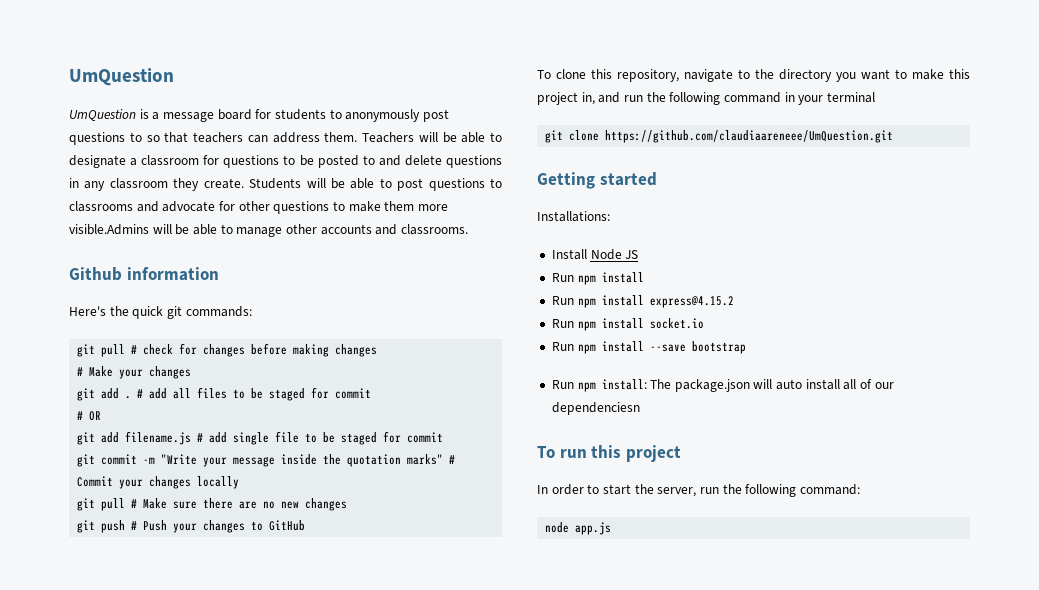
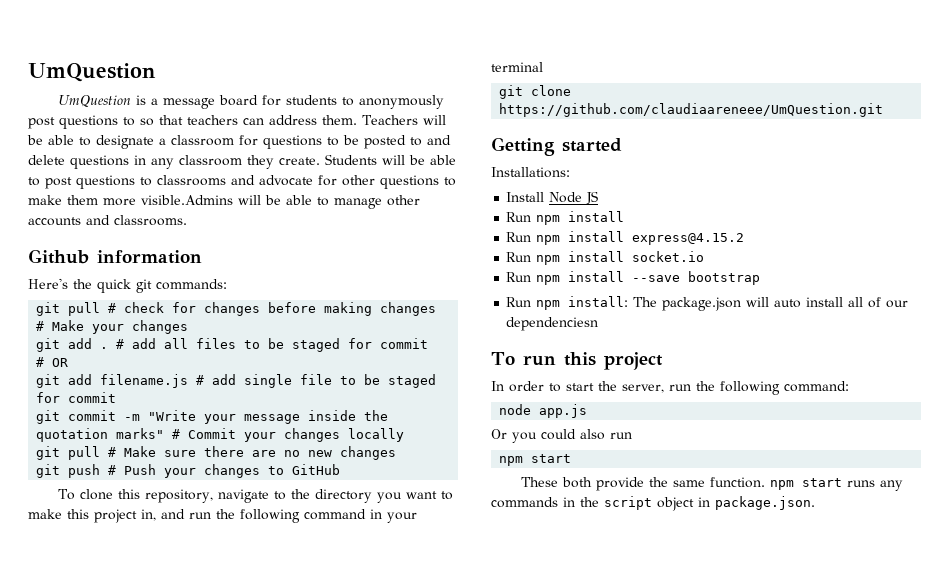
(612, 528) none -> [491,429,632,443] [499,454,572,466] [521,477,904,491] [491,496,815,511] // Or you could also run // npm start // These both provide the same function. npm start runs any commands in the script object in package.json.

